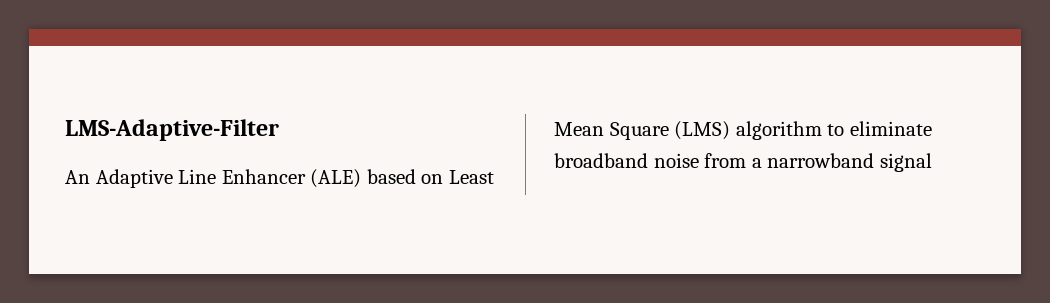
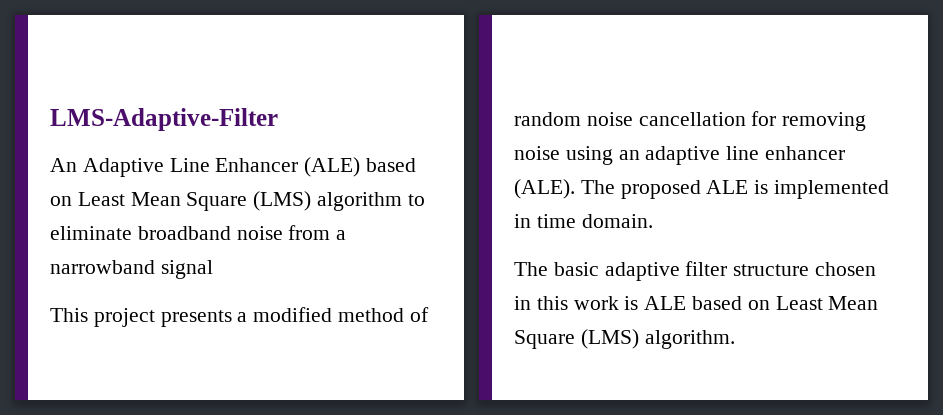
(932, 162) none -> [50,307,429,327] [514,111,867,131] [514,146,846,165] [514,179,890,199] [514,214,653,228] [514,261,877,281] [514,296,879,310] [514,329,735,349] // This project presents a modified method of random noise cancellation for removing noise using an adaptive line enhancer (ALE). The proposed ALE is implemented in time domain. // The basic adaptive filter structure chosen in this work is ALE based on Least Mean Square (LMS) algorithm.

